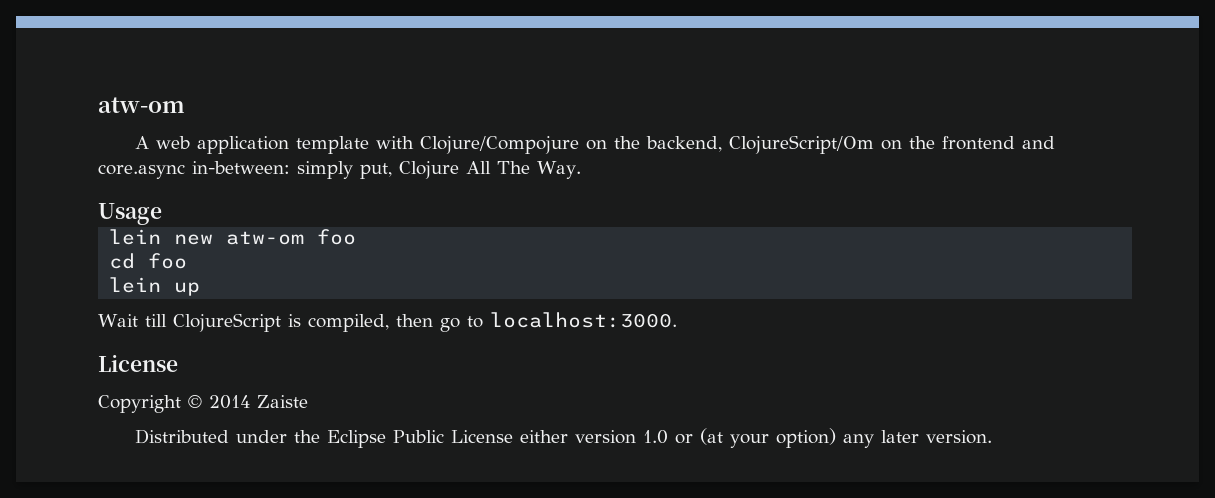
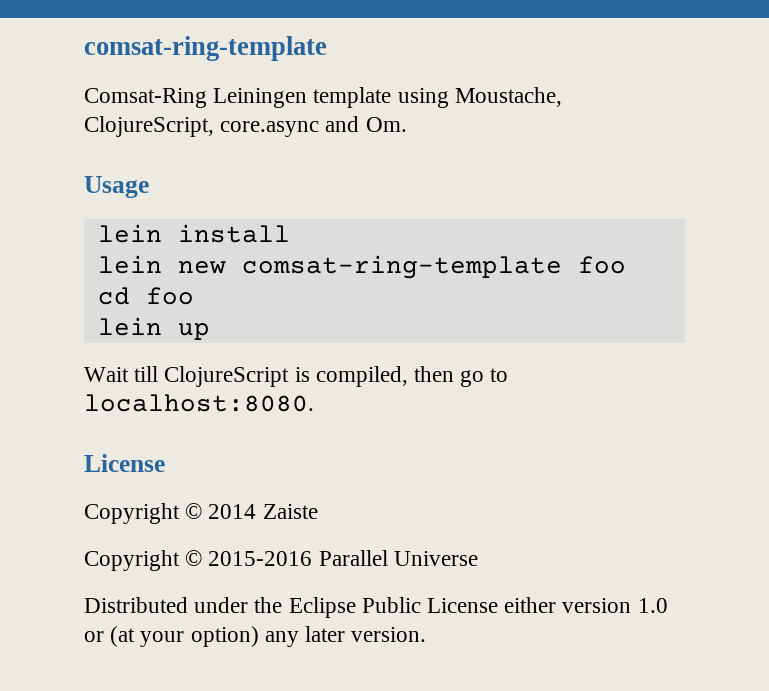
[98,97,185,113] [134,135,1055,154] [98,161,581,179] atw-om // A web application template with Clojure/Compojure on the backend, ClojureScript/Om on the frontend and core.async in-between: simply put, Clojure All The Way. -> [84,36,327,61] [84,87,562,108] [84,116,407,137] comsat-ring-template // Comsat-Ring Leiningen template using Moustache, ClojureScript, core.async and Om.
(162, 214) none -> [97,224,290,243] // lein install
[226,231,305,245] atw-om -> [241,255,562,279] comsat-ring-template
[489,312,677,328] localhost:3000. -> [84,394,314,412] localhost:8080.
(308, 401) none -> [84,550,478,571] // Copyright © 2015-2016 Parallel Universe

